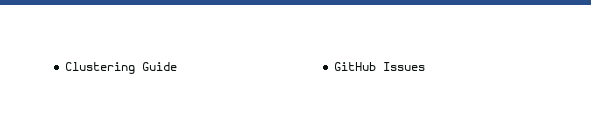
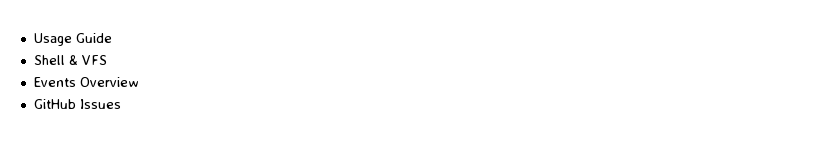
[65,62,136,74] Clustering -> [33,33,72,46] Usage
(178, 66) none -> [33,55,107,65] [33,77,139,87] // Shell & VFS // Events Overview

